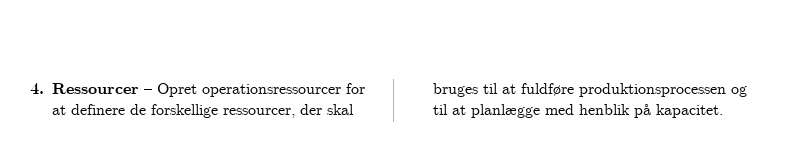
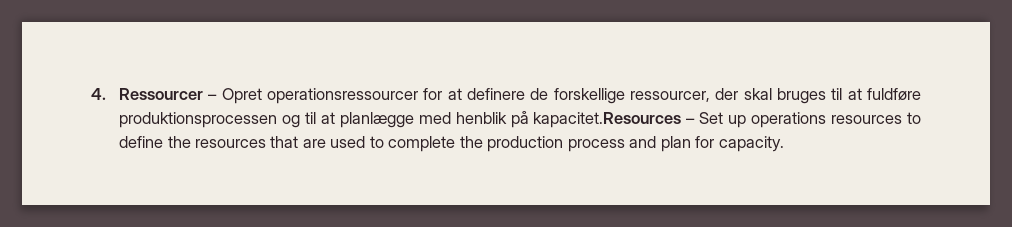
[656,104,723,118] kapacitet. -> [533,112,921,128] [119,136,784,152] kapacitet.Resources – Set up operations resources to define the resources that are used to complete the production process and plan for capacity.

